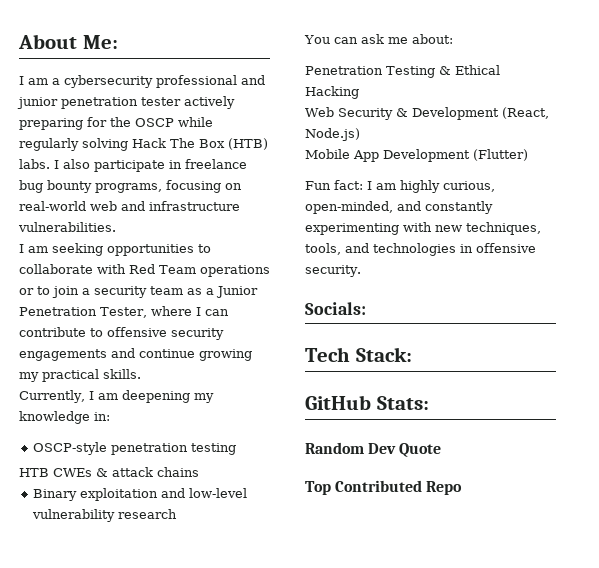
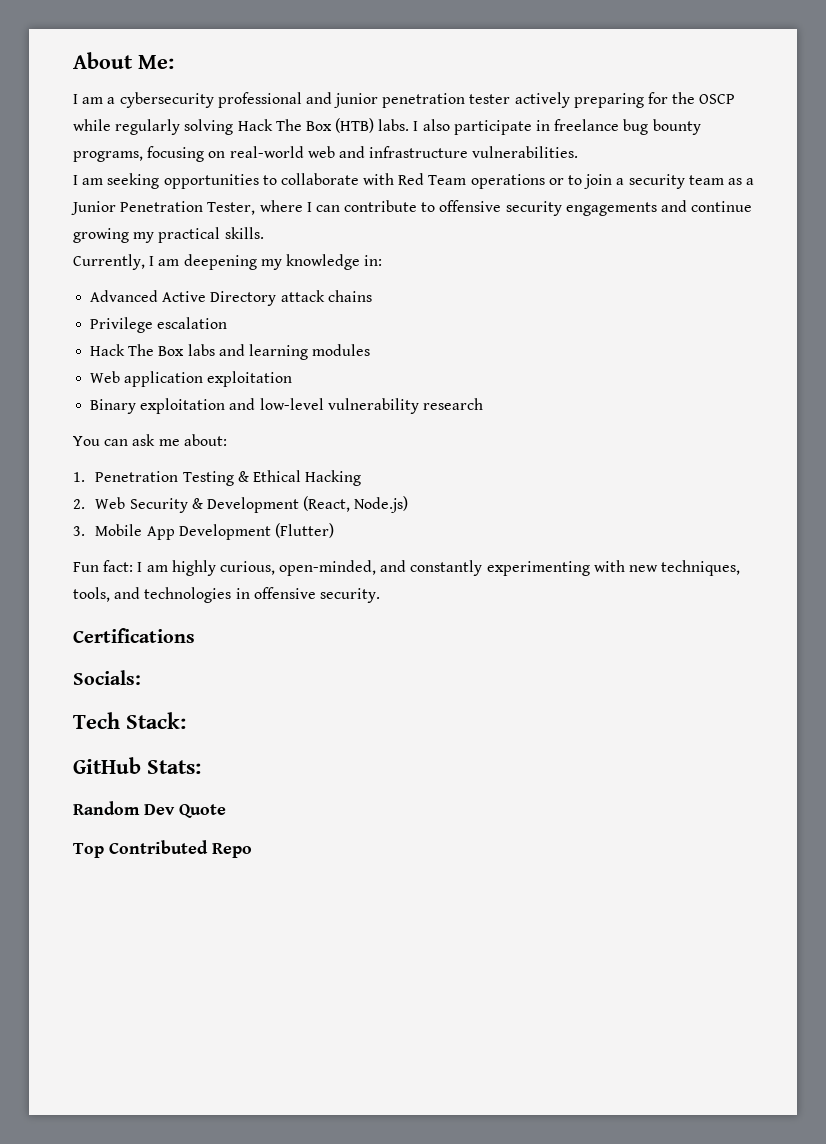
[32,442,236,455] [19,467,199,477] OSCP-style penetration testing // HTB CWEs & attack chains -> [90,290,372,306] [90,317,228,333] [90,344,371,360] [90,371,293,387] Advanced Active Directory attack chains // Privilege escalation // Hack The Box labs and learning modules // Web application exploitation
(453, 39) none -> [73,472,85,482] 1.
(359, 92) none -> [73,499,85,509] 2.
(360, 134) none -> [73,526,85,536] 3.
(361, 271) none -> [73,628,195,643] // Certifications

